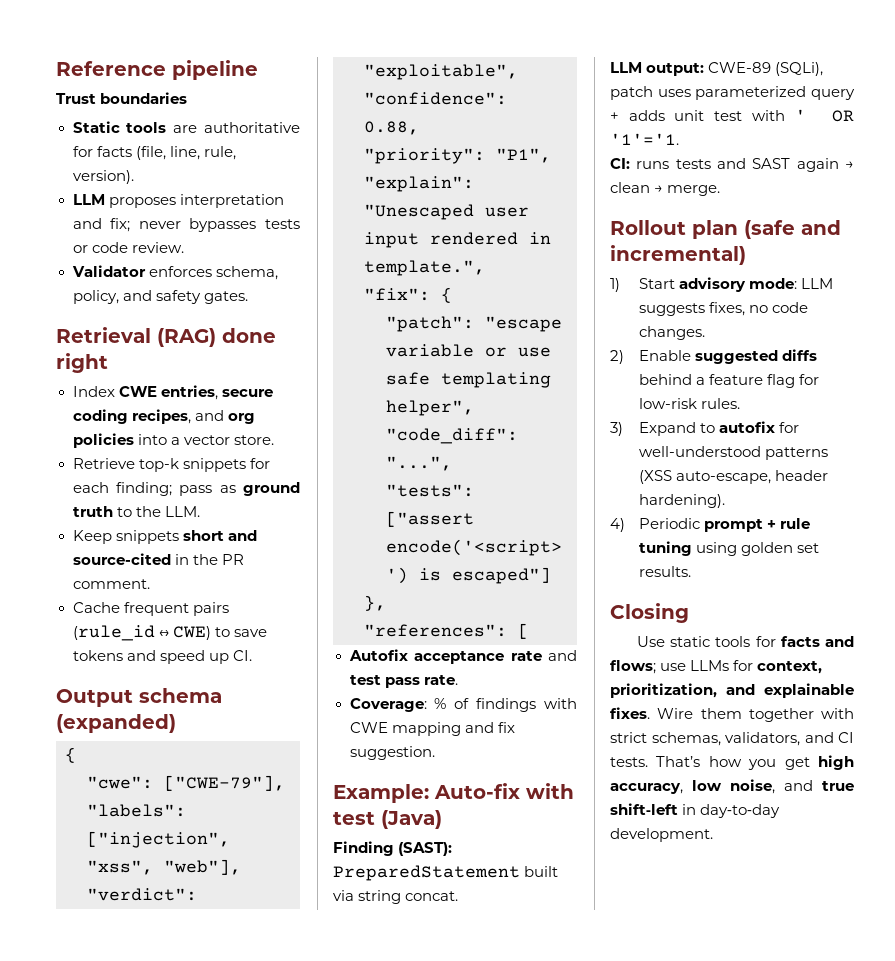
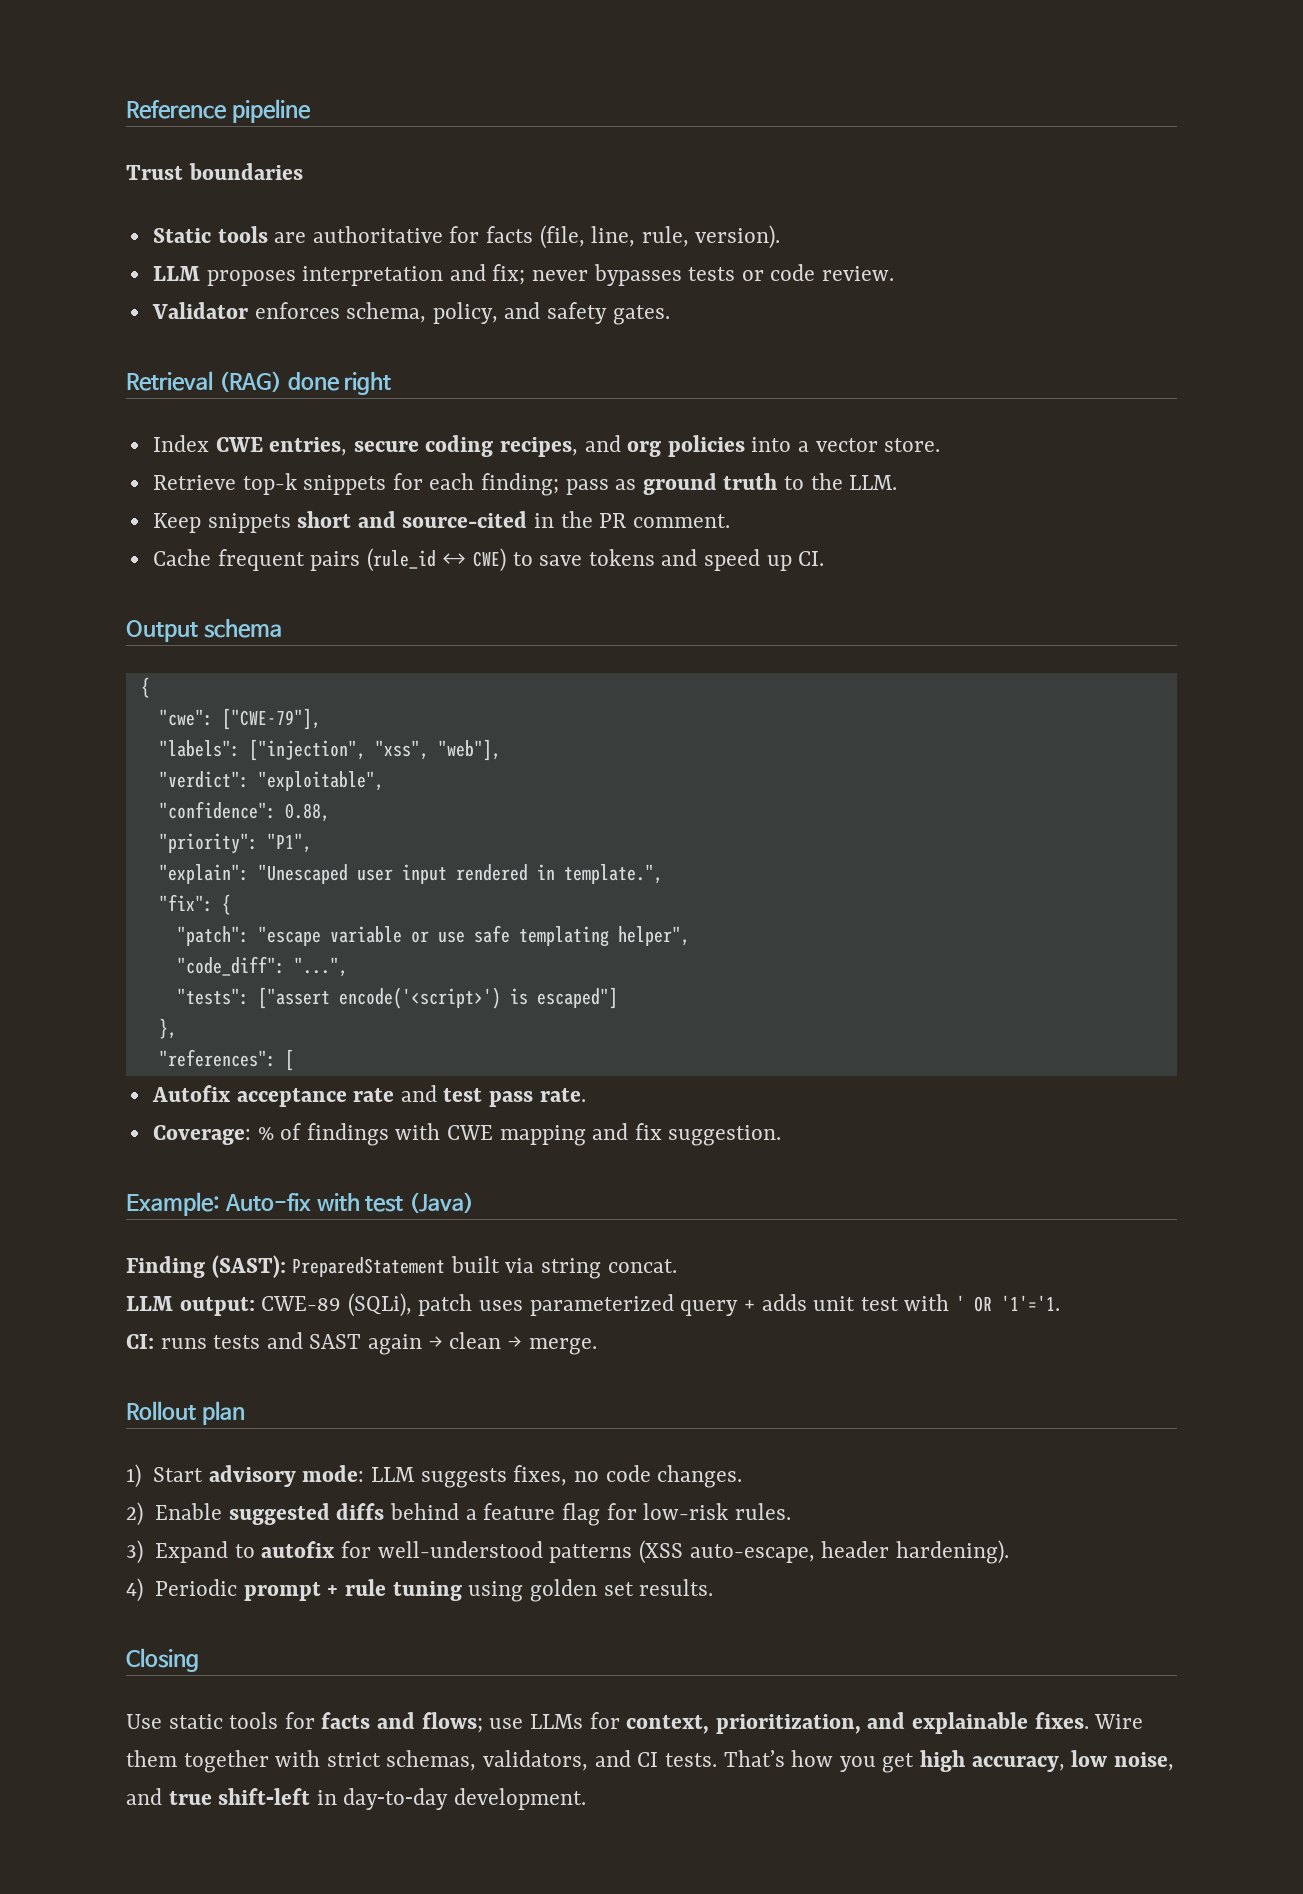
[56,714,176,733] (expanded) -> (282, 628) none
[744,220,841,239] [610,245,746,265] (safe and incremental) -> (245, 1413) none

